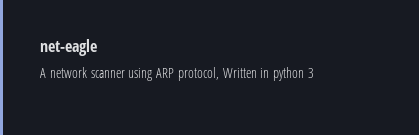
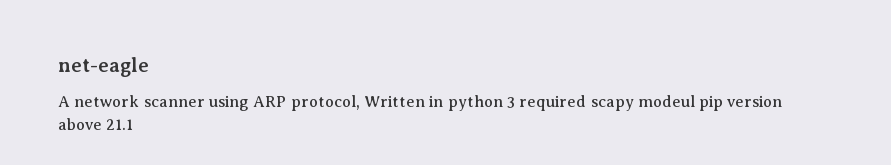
(315, 73) none -> [519,95,783,111] [58,118,134,130] required scapy modeul pip version above 21.1

